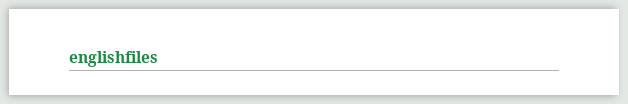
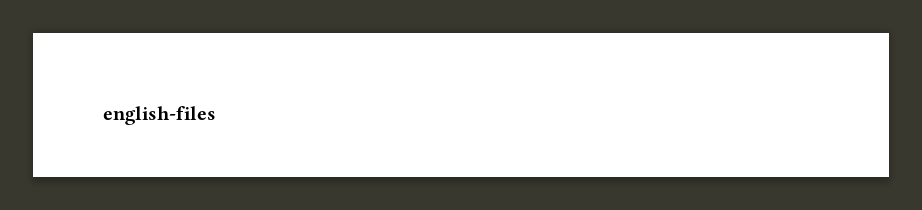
[69,51,158,67] englishfiles -> [103,106,216,125] english-files

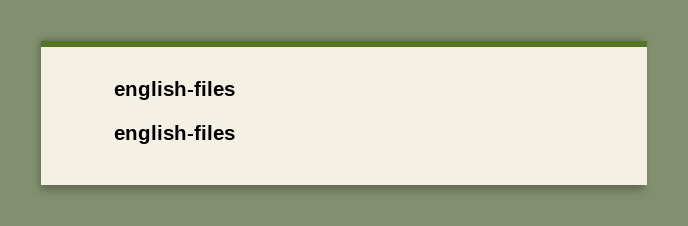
[103,106,216,125] english-files -> [114,81,235,100] [114,125,235,144] english-files // english-files

